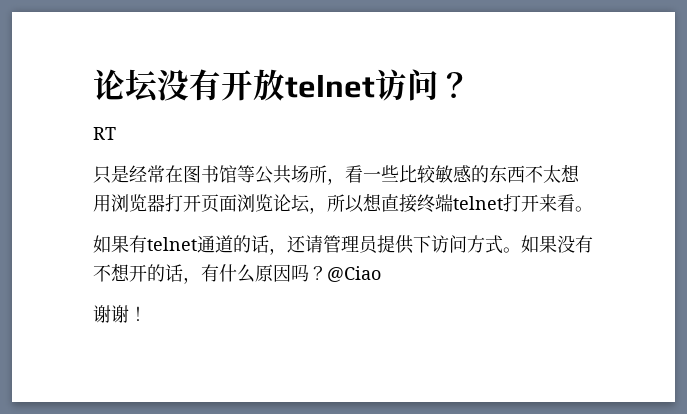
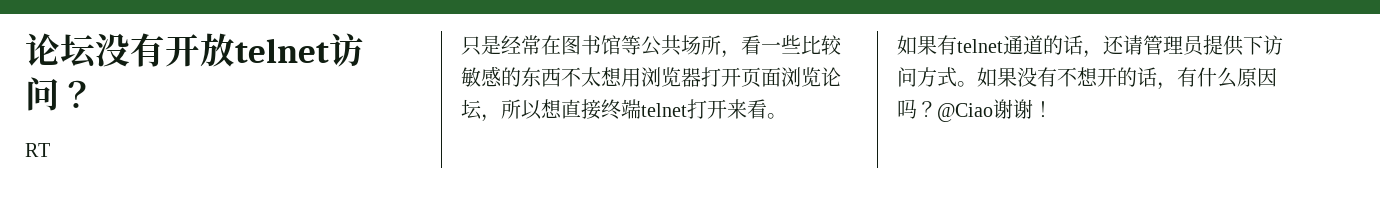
(381, 274) // -> (993, 112) none

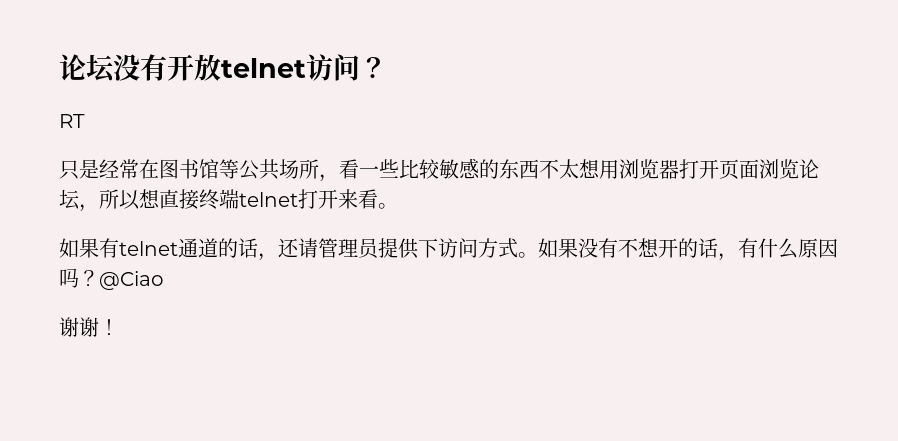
(993, 112) none -> (164, 280) //

